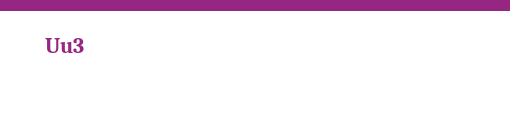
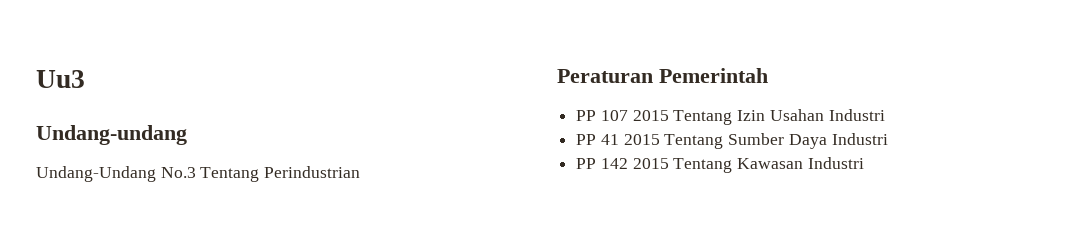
(84, 45) none -> [36,125,187,145] [36,166,361,182] [557,68,768,83] [576,109,885,125] [576,133,888,149] [576,157,864,173] // Undang-undang // Undang-Undang No.3 Tentang Perindustrian // Peraturan Pemerintah // PP 107 2015 Tentang Izin Usahan Industri // PP 41 2015 Tentang Sumber Daya Industri // PP 142 2015 Tentang Kawasan Industri

